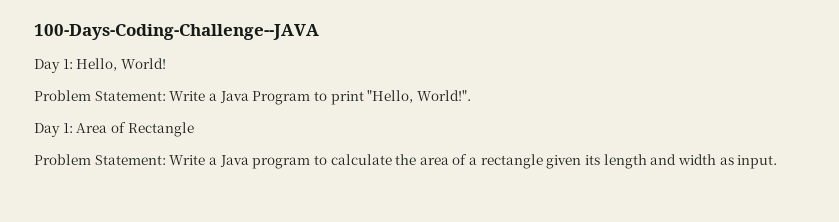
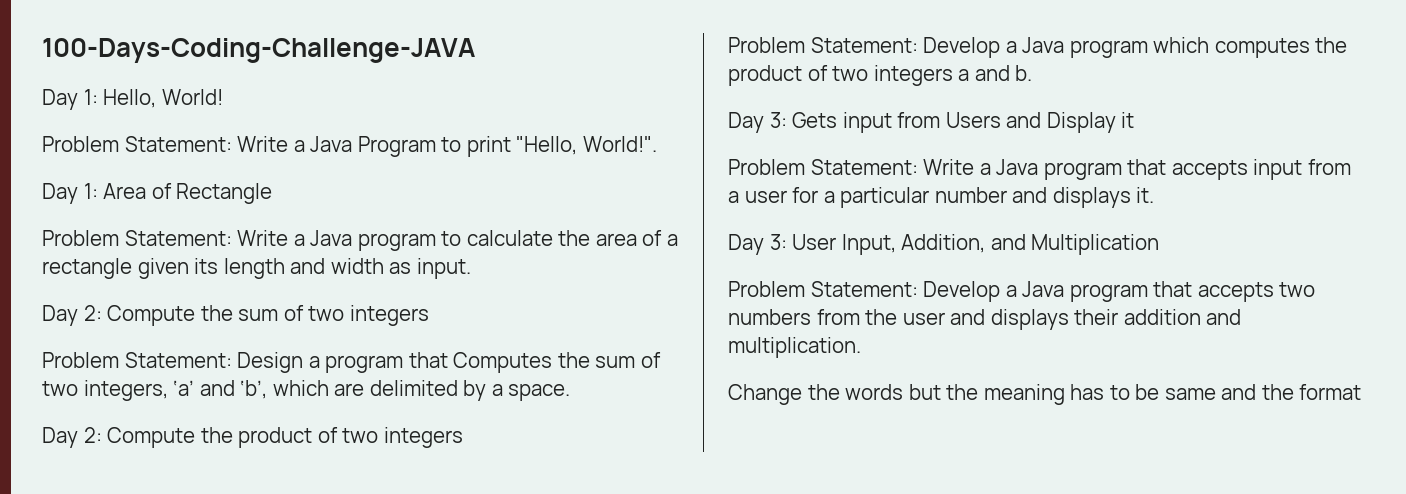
[34,24,319,40] 100-Days-Coding-Challenge--JAVA -> [42,38,475,63] 100-Days-Coding-Challenge-JAVA
(778, 162) none -> [42,305,429,326] [42,352,661,373] [42,380,571,401] [42,427,463,448] [728,37,1348,58] [728,65,1033,86] [728,112,1135,133] [728,159,1351,180] [728,187,1155,208] [728,234,1160,255] [728,281,1316,302] [728,309,1242,330] [728,337,861,358] [728,384,1362,405] // Day 2: Compute the sum of two integers // Problem Statement: Design a program that Computes the sum of two integers, ‘a’ and ‘b’, which are delimited by a space. // Day 2: Compute the product of two integers // Problem Statement: Develop a Java program which computes the product of two integers a and b. // Day 3: Gets input from Users and Display it // Problem Statement: Write a Java program that accepts input from a user for a particular number and displays it. // Day 3: User Input, Addition, and Multiplication // Problem Statement: Develop a Java program that accepts two numbers from the user and displays their addition and multiplication. // Change the words but the meaning has to be same and the format

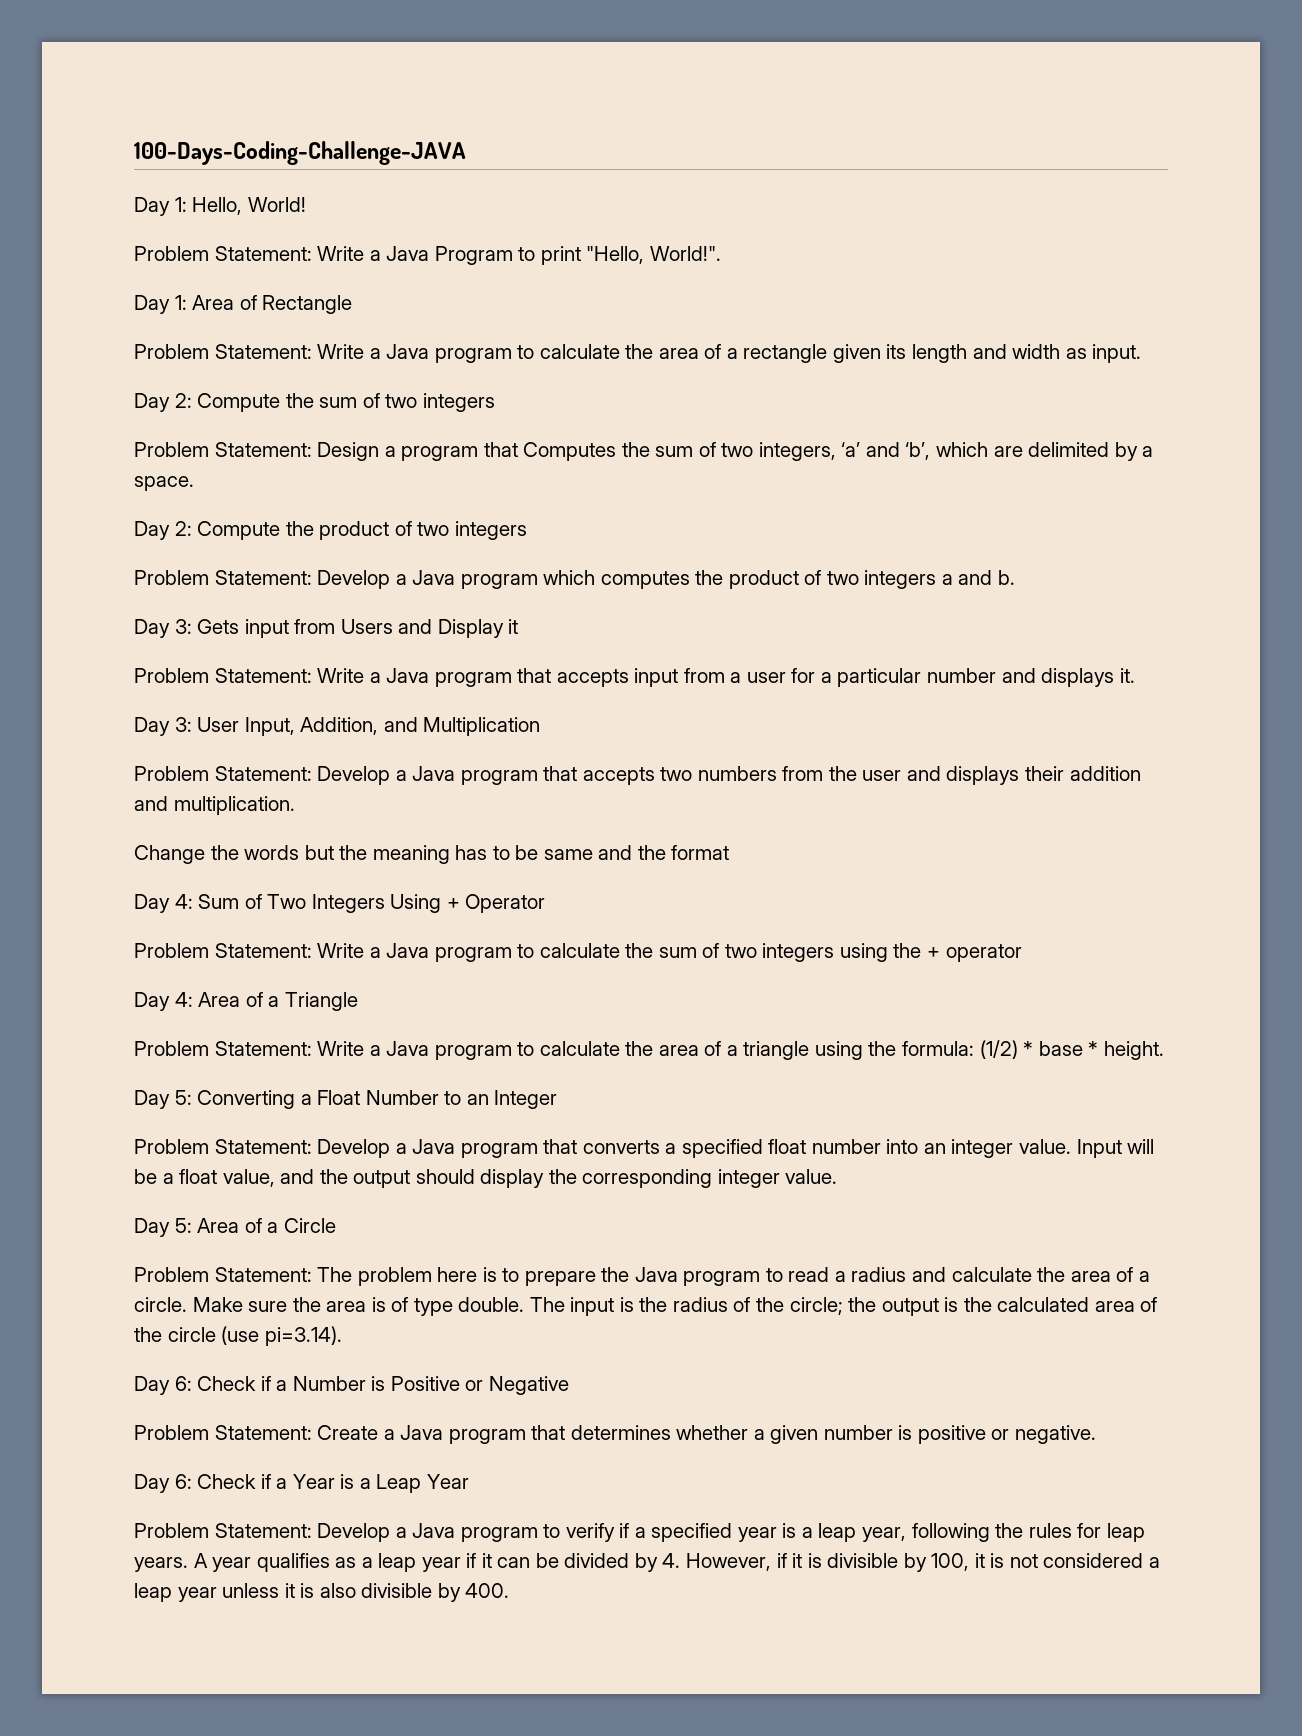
(1362, 392) none -> [134,894,546,913] [134,943,1022,962] [134,992,358,1011] [134,1040,1164,1060] [134,1090,558,1109] [134,1139,1155,1158] [134,1169,838,1188] [134,1218,336,1237] [134,1267,1150,1286] [134,1297,1158,1316] [134,1326,342,1346] [134,1376,569,1395] [134,1425,1097,1444] [134,1474,469,1493] [134,1523,1145,1542] [134,1553,1160,1572] [134,1583,510,1602] // Day 4: Sum of Two Integers Using + Operator // Problem Statement: Write a Java program to calculate the sum of two integers using the + operator // Day 4: Area of a Triangle // Problem Statement: Write a Java program to calculate the area of a triangle using the formula: (1/2) * base * height. // Day 5: Converting a Float Number to an Integer // Problem Statement: Develop a Java program that converts a specified float number into an integer value. Input will be a float value, and the output should display the corresponding integer value. // Day 5: Area of a Circle // Problem Statement: The problem here is to prepare the Java program to read a radius and calculate the area of a circle. Make sure the area is of type double. The input is the radius of the circle; the output is the calculated area of the circle (use pi=3.14). // Day 6: Check if a Number is Positive or Negative // Problem Statement: Create a Java program that determines whether a given number is positive or negative. // Day 6: Check if a Year is a Leap Year // Problem Statement: Develop a Java program to verify if a specified year is a leap year, following the rules for leap years. A year qualifies as a leap year if it can be divided by 4. However, if it is divisible by 100, it is not considered a leap year unless it is also divisible by 400.

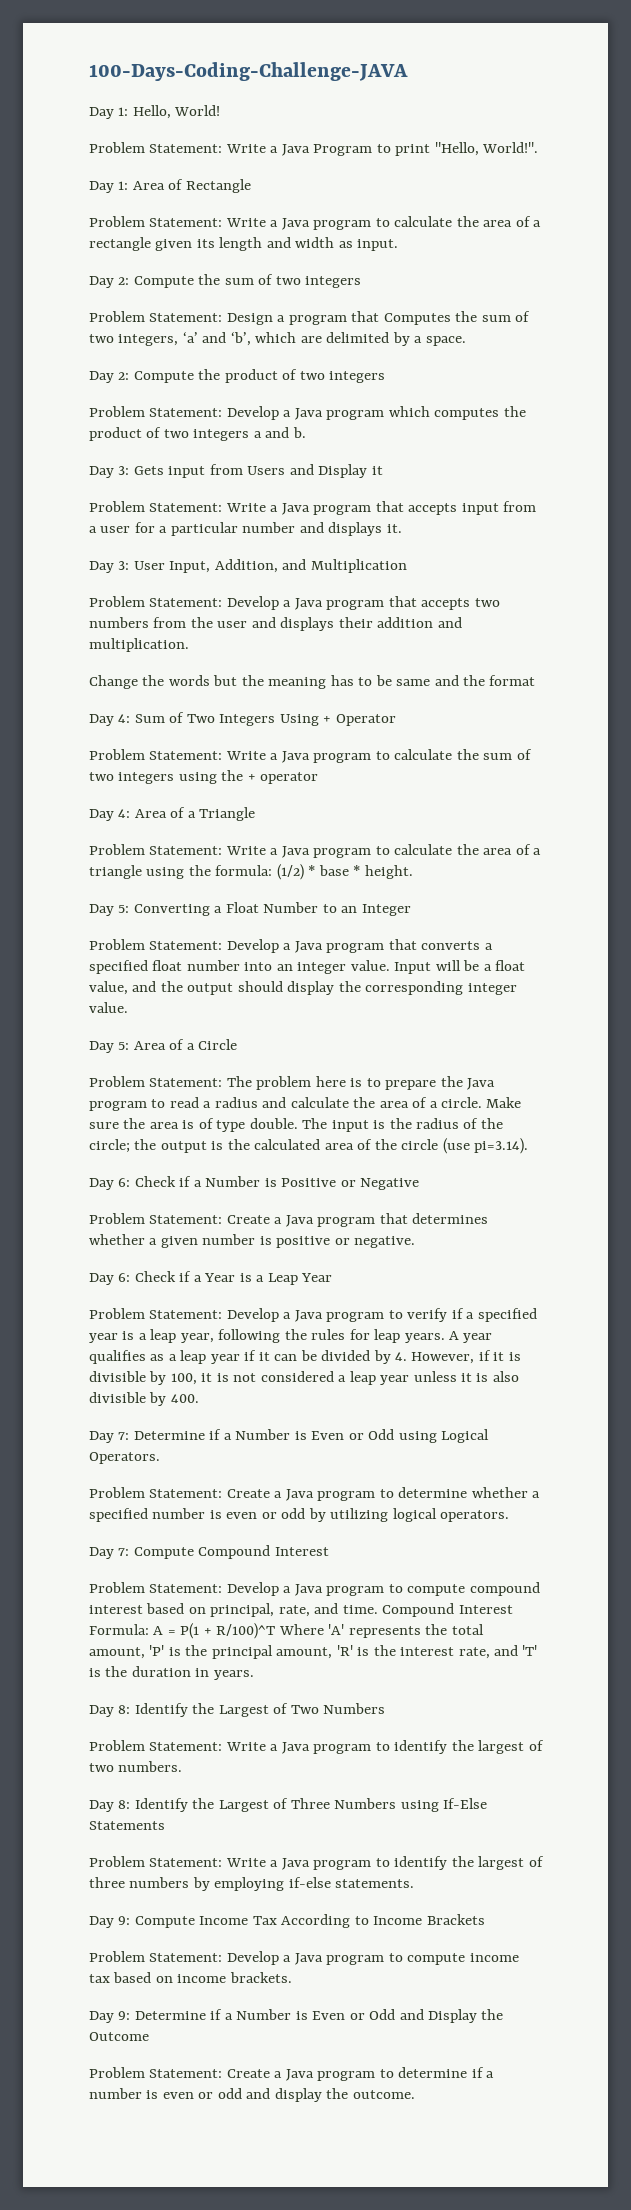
(510, 1590) none -> [89,1429,490,1443] [89,1452,160,1464] [89,1487,541,1501] [89,1508,510,1522] [89,1545,329,1559] [89,1582,540,1596] [89,1603,513,1617] [89,1623,484,1639] [89,1645,538,1659] [89,1666,254,1680] [89,1703,386,1717] [89,1740,544,1754] [89,1761,183,1772] [89,1798,488,1812] [89,1821,165,1830] [89,1856,544,1870] [89,1877,415,1891] [89,1914,485,1928] [89,1951,519,1965] [89,1972,292,1983] [89,2009,504,2023] [89,2032,149,2041] [89,2067,495,2081] [89,2088,415,2102] // Day 7: Determine if a Number is Even or Odd using Logical Operators. // Problem Statement: Create a Java program to determine whether a specified number is even or odd by utilizing logical operators. // Day 7: Compute Compound Interest // Problem Statement: Develop a Java program to compute compound interest based on principal, rate, and time. Compound Interest Formula: A = P(1 + R/100)^T Where 'A' represents the total amount, 'P' is the principal amount, 'R' is the interest rate, and 'T' is the duration in years. // Day 8: Identify the Largest of Two Numbers // Problem Statement: Write a Java program to identify the largest of two numbers. // Day 8: Identify the Largest of Three Numbers using If-Else Statements // Problem Statement: Write a Java program to identify the largest of three numbers by employing if-else statements. // Day 9: Compute Income Tax According to Income Brackets // Problem Statement: Develop a Java program to compute income tax based on income brackets. // Day 9: Determine if a Number is Even or Odd and Display the Outcome // Problem Statement: Create a Java program to determine if a number is even or odd and display the outcome.

